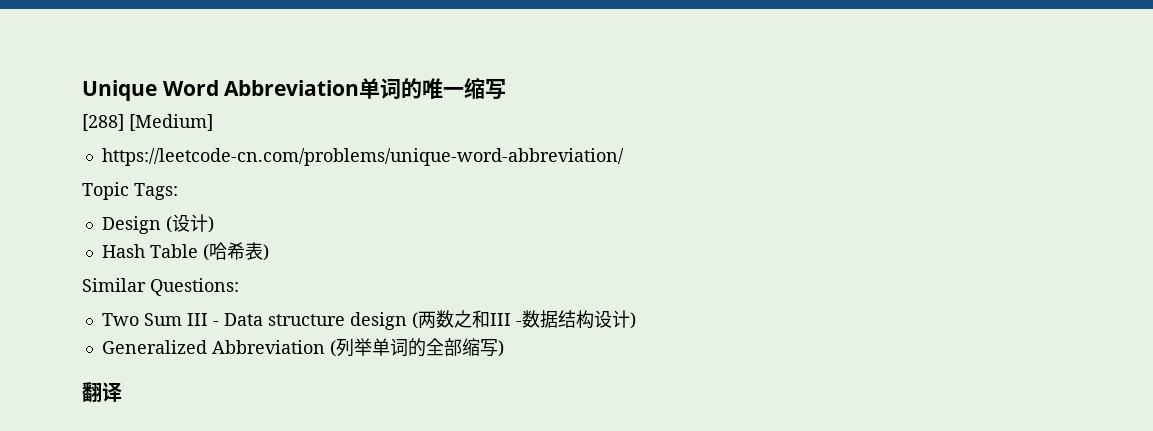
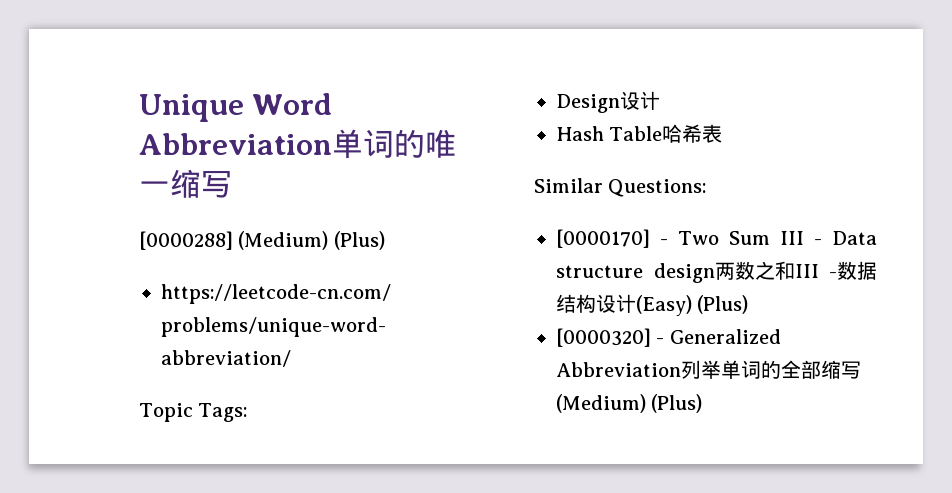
[82,114,213,131] [288] [Medium] -> [139,231,385,250] [0000288] (Medium) (Plus)
[165,214,214,233] (设计) -> [620,91,660,110] 设计
[202,244,209,261] ( -> (663, 133) none
[262,244,269,261] ) -> (723, 133) none
(239, 287) none -> [556,229,669,248] [0000170] -
[411,312,418,329] ( -> (715, 273) none
[629,312,636,329] ) // -> [636,295,749,316] [556,328,665,347] (Easy) (Plus) // [0000320] -
[329,340,336,357] ( -> (681, 369) none
[497,340,504,357] [82,382,122,402] ) // 翻译 -> [556,394,703,413] (Medium) (Plus)

